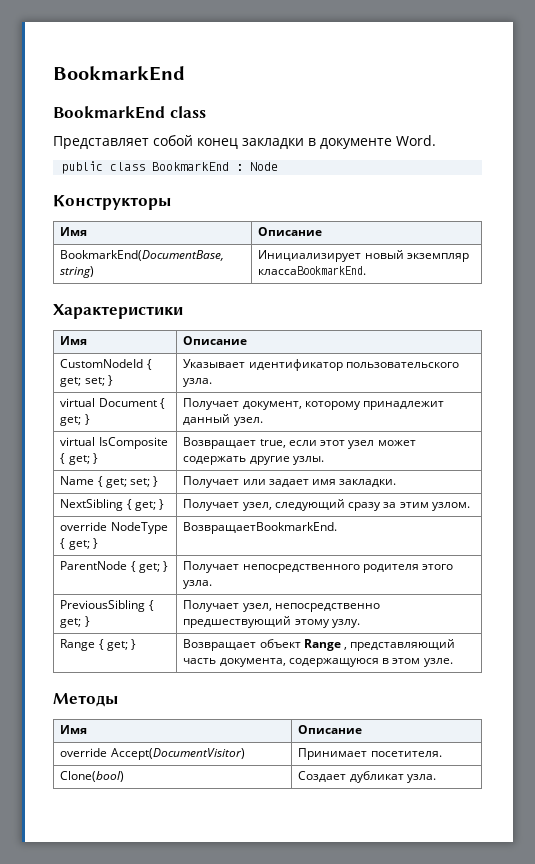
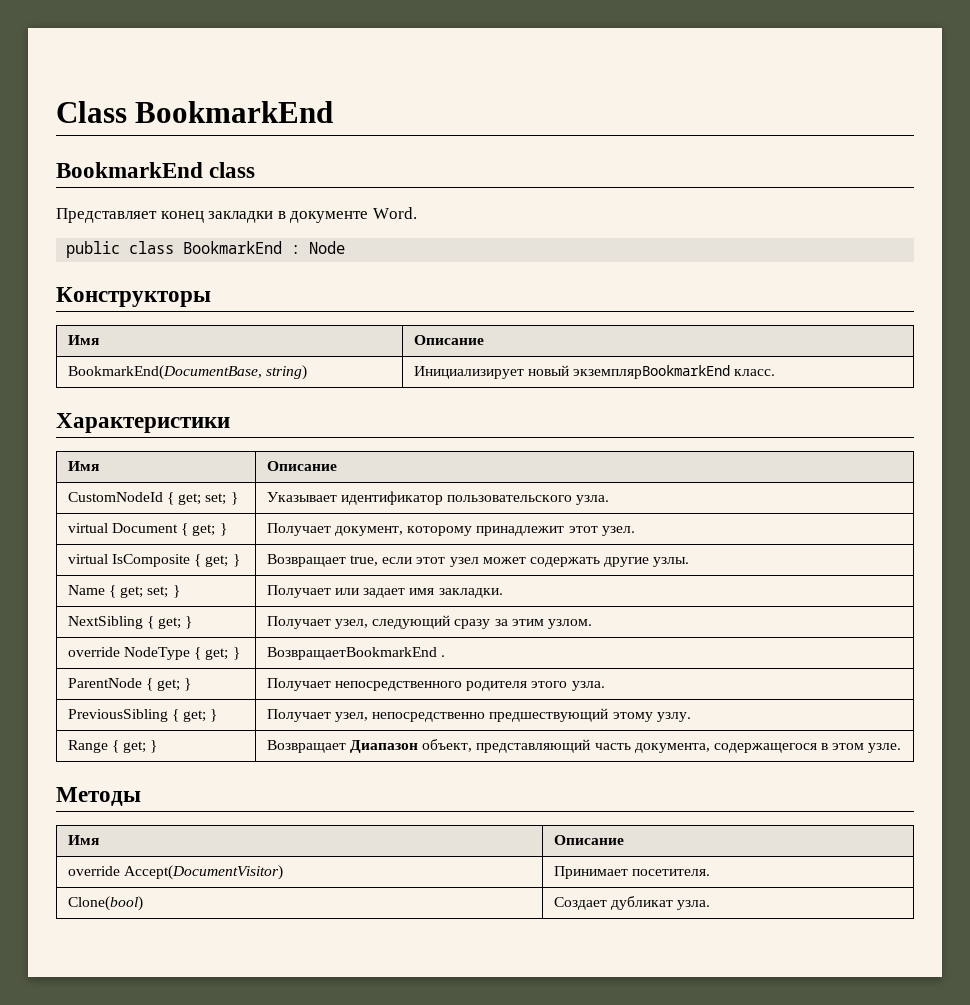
(53, 73) none -> [56,101,127,123] Class
[153,135,193,146] собой -> (157, 215) none
[406,253,469,262] [258,266,367,275] экземпляр классаBookmarkEnd. -> [573,365,776,379] экземплярBookmarkEnd класс.
[183,414,231,425] данный -> [568,526,598,533] этот
[183,522,338,534] ВозвращаетBookmarkEnd. -> [266,647,445,660] ВозвращаетBookmarkEnd .
[259,639,348,651] объект Range , -> [349,739,473,753] Диапазон объект,
[288,658,379,667] содержащуюся -> [713,743,817,753] содержащегося

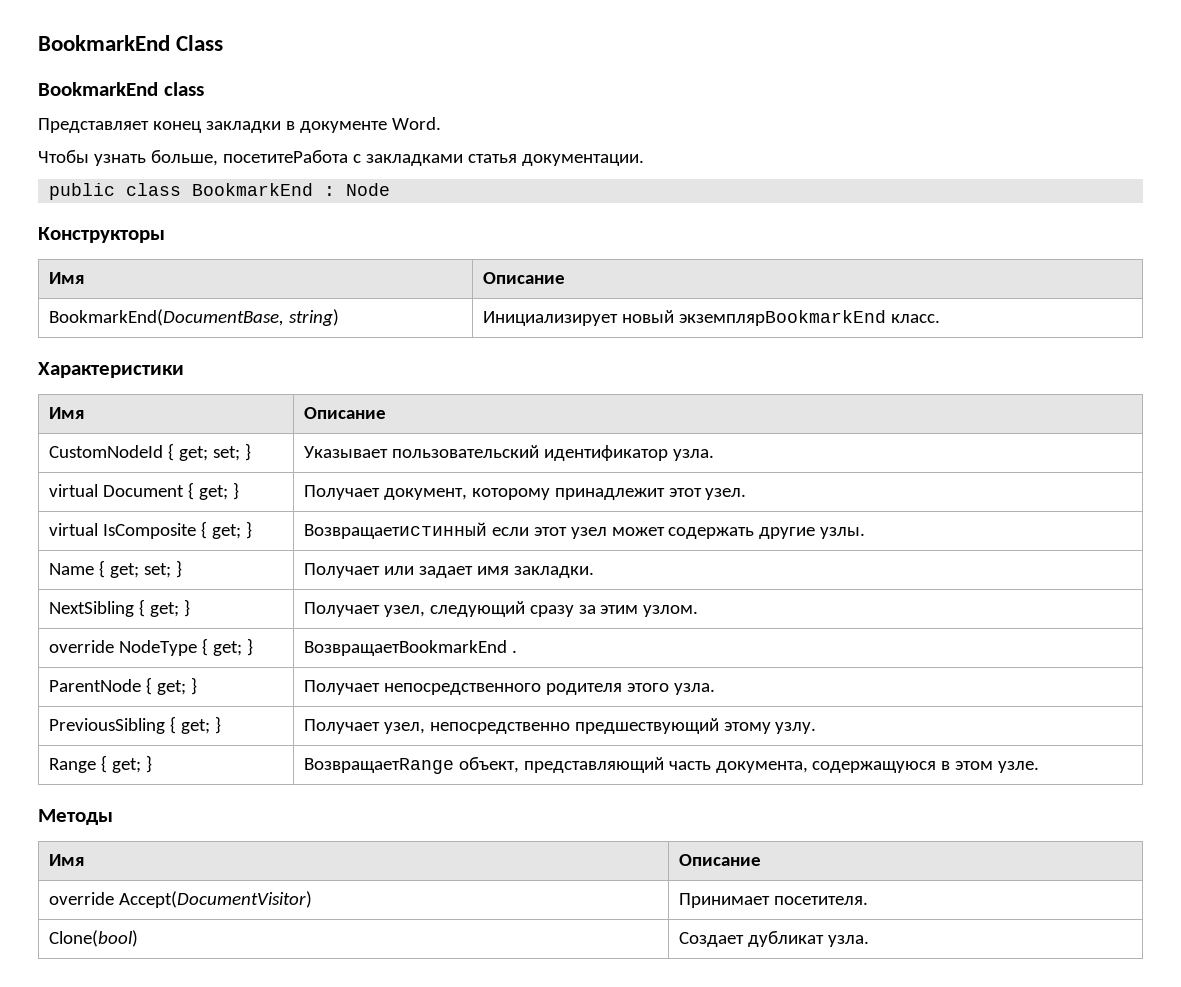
(56, 112) none -> [38,35,170,51] BookmarkEnd
[135,101,334,123] BookmarkEnd -> (224, 43) none
(417, 213) none -> [38,150,644,166] // Чтобы узнать больше, посетитеРабота с закладками статья документации.
[340,491,573,505] идентификатор пользовательского -> [391,445,668,461] пользовательский идентификатор
[266,554,378,567] Возвращает true, -> [303,522,487,539] Возвращаетистинный
[266,740,418,753] Возвращает Диапазон -> [303,758,454,774] ВозвращаетRange
[713,743,817,753] содержащегося -> [812,761,937,773] содержащуюся

